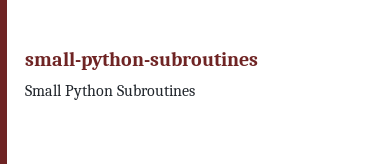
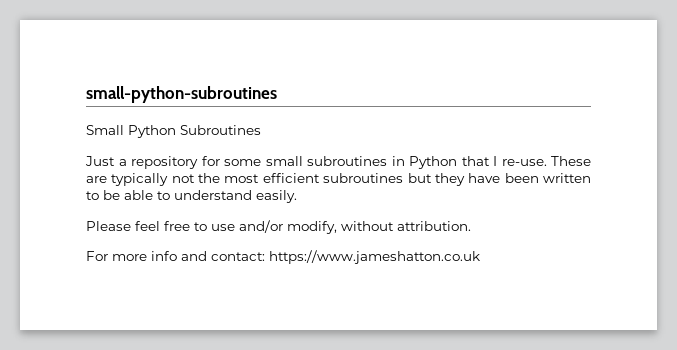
(196, 90) none -> [85,156,591,169] [86,173,591,186] [86,190,297,203] [86,220,471,234] [86,250,480,264] // Just a repository for some small subroutines in Python that I re-use. These are typically not the most efficient subroutines but they have been written to be able to understand easily. // Please feel free to use and/or modify, without attribution. // For more info and contact: https://www.jameshatton.co.uk

